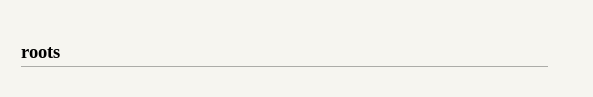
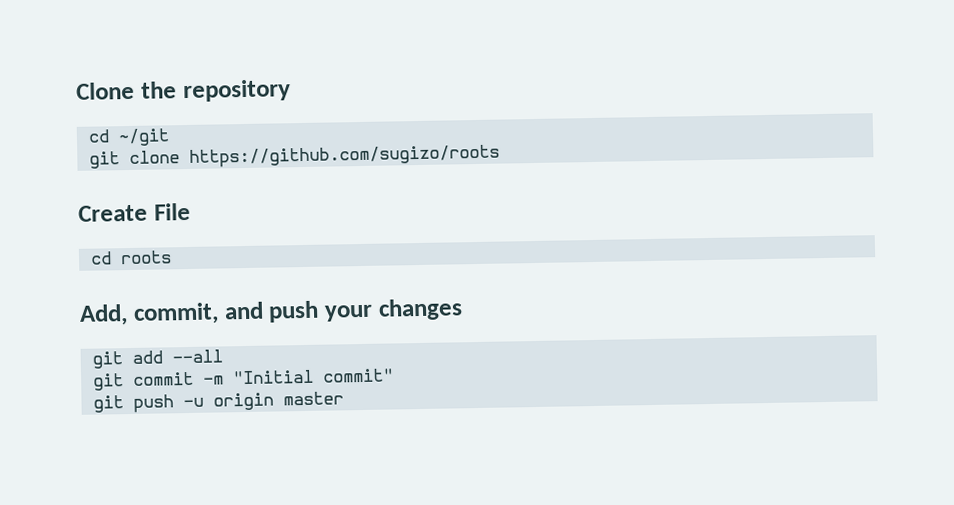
[21,47,60,58] roots -> [76,79,291,103] [88,128,170,147] [89,144,500,169] [78,202,191,222] [90,250,172,265] [79,298,463,326] [92,349,223,369] [93,368,394,391] [93,391,344,413] Clone the repository // cd ~/git // git clone https://github.com/sugizo/roots // Create File // cd roots // Add, commit, and push your changes // git add --all // git commit -m "Initial commit" // git push -u origin master

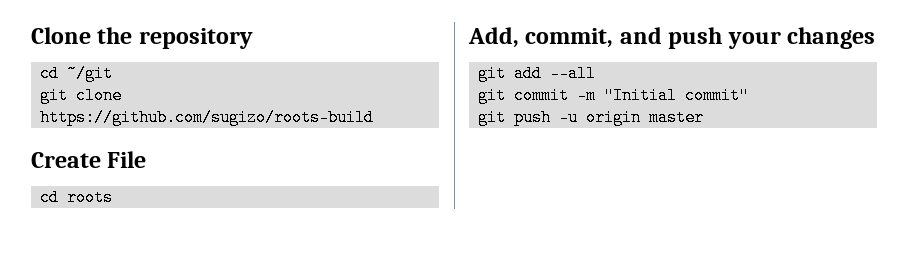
[189,144,500,168] https://github.com/sugizo/roots -> [40,109,375,126] https://github.com/sugizo/roots-build

